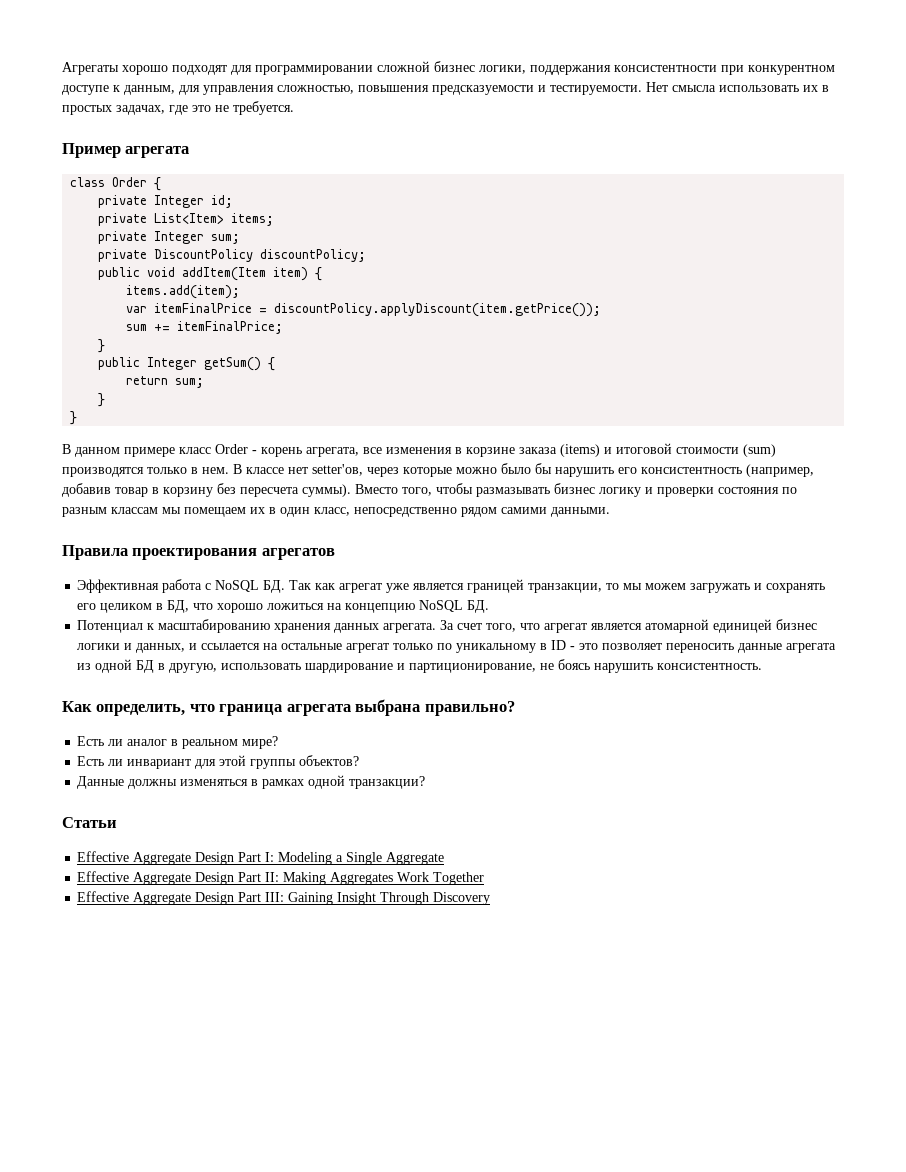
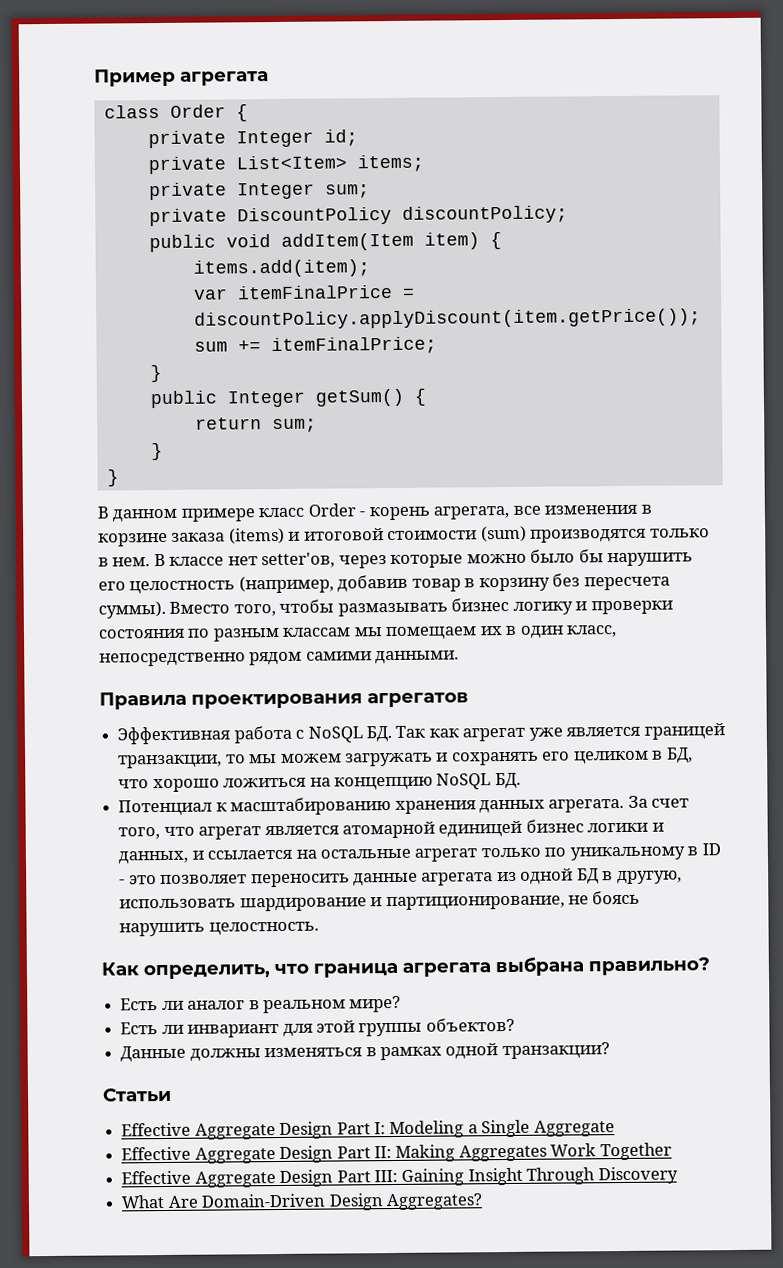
[62,61,835,75] [62,82,829,95] [62,101,294,115] Агрегаты хорошо подходят для программировании сложной бизнес логики, поддержания консистентности при конкурентном доступе к данным, для управления сложностью, повышения предсказуемости и тестируемости. Нет смысла использовать их в простых задачах, где это не требуется. // -> (94, 77) none
[641,467,742,474] консистентность -> [129,580,236,595] целостность
[657,663,763,670] консистентность. -> [208,921,319,936] целостность.
(491, 898) none -> [121,1193,483,1211] // What Are Domain-Driven Design Aggregates?

